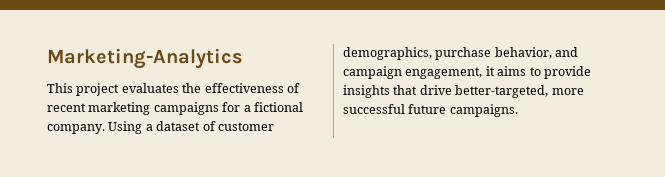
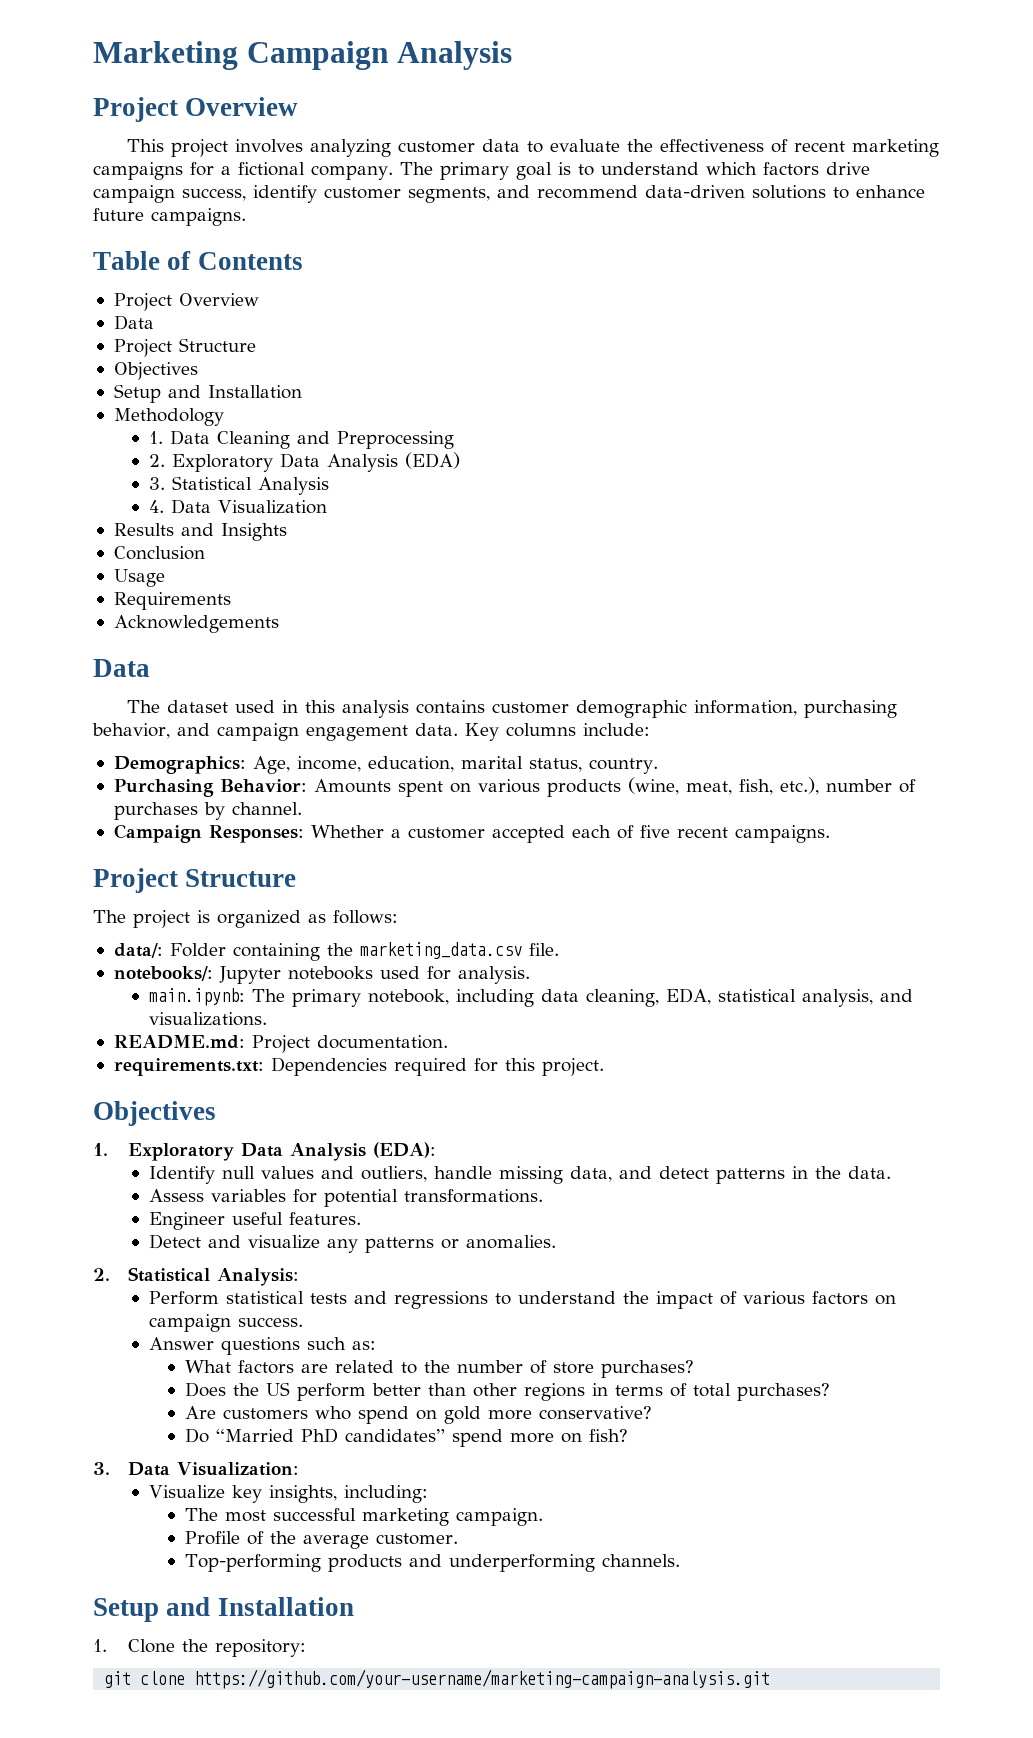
[47,48,243,69] [47,83,179,96] Marketing-Analytics // This project evaluates -> [93,41,513,70] [93,97,299,122] [126,139,620,157] Marketing Campaign Analysis // Project Overview // This project involves analyzing customer data to evaluate
[108,121,274,134] [343,47,579,60] [343,66,591,79] [343,85,584,98] [343,104,518,117] Using a dataset of customer demographics, purchase behavior, and campaign engagement, it aims to provide insights that drive better-targeted, more successful future campaigns. -> [399,162,870,180] [93,185,925,203] [93,208,246,226] [93,251,303,270] [113,293,259,311] [113,315,154,330] [113,338,256,357] [113,362,198,380] [113,384,302,403] [113,408,224,426] [149,430,455,449] [149,452,461,472] [149,476,330,495] [149,499,328,514] [113,523,287,541] [113,546,205,560] [113,569,165,587] [113,592,231,610] [113,615,279,633] [93,659,150,677] [126,700,897,718] [92,723,650,741] [113,756,658,774] [113,777,916,797] [113,802,302,820] [113,824,830,843] [93,868,297,893] [93,910,398,928] [113,942,559,961] [113,966,530,984] [149,988,914,1007] [149,1012,268,1026] [113,1035,448,1053] [113,1057,604,1076] [93,1101,216,1126] [93,1142,437,1161] [149,1166,892,1184] [149,1189,544,1207] [149,1212,362,1230] [149,1234,557,1253] [93,1267,300,1286] [149,1291,897,1309] [149,1314,304,1332] [149,1337,377,1355] [184,1360,694,1378] [184,1382,830,1401] [184,1406,652,1424] [184,1428,628,1447] [93,1462,300,1476] [149,1485,429,1503] [184,1508,543,1526] [184,1531,458,1549] [184,1554,680,1572] [93,1597,354,1622] [93,1639,307,1657] [104,1669,771,1689] The primary goal is to understand which factors drive campaign success, identify customer segments, and recommend data-driven solutions to enhance future campaigns. // Table of Contents // Project Overview // Data // Project Structure // Objectives // Setup and Installation // Methodology // 1. Data Cleaning and Preprocessing // 2. Exploratory Data Analysis (EDA) // 3. Statistical Analysis // 4. Data Visualization // Results and Insights // Conclusion // Usage // Requirements // Acknowledgements // Data // The dataset used in this analysis contains customer demographic information, purchasing behavior, and campaign engagement data. Key columns include: // Demographics: Age, income, education, marital status, country. // Purchasing Behavior: Amounts spent on various products (wine, meat, fish, etc.), number of purchases by channel. // Campaign Responses: Whether a customer accepted each of five recent campaigns. // Project Structure // The project is organized as follows: // data/: Folder containing the marketing_data.csv file. // notebooks/: Jupyter notebooks used for analysis. // main.ipynb: The primary notebook, including data cleaning, EDA, statistical analysis, and visualizations. // README.md: Project documentation. // requirements.txt: Dependencies required for this project. // Objectives // 1. Exploratory Data Analysis (EDA): // Identify null values and outliers, handle missing data, and detect patterns in the data. // Assess variables for potential transformations. // Engineer useful features. // Detect and visualize any patterns or anomalies. // 2. Statistical Analysis: // Perform statistical tests and regressions to understand the impact of various factors on campaign success. // Answer questions such as: // What factors are related to the number of store purchases? // Does the US perform better than other regions in terms of total purchases? // Are customers who spend on gold more conservative? // Do “Married PhD candidates” spend more on fish? // 3. Data Visualization: // Visualize key insights, including: // The most successful marketing campaign. // Profile of the average customer. // Top-performing products and underperforming channels. // Setup and Installation // 1. Clone the repository: // git clone https://github.com/your-username/marketing-campaign-analysis.git

